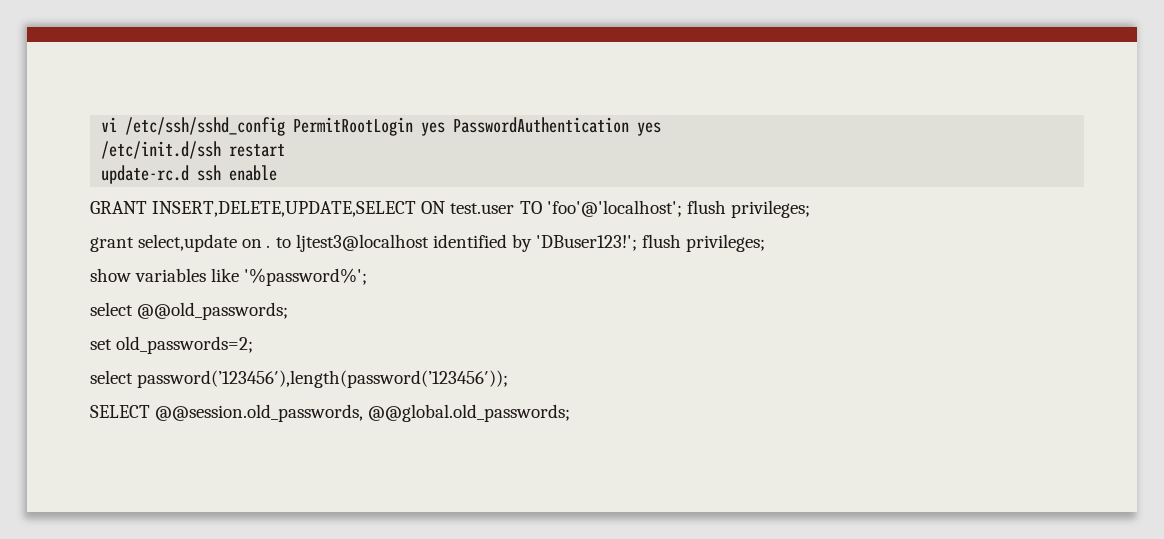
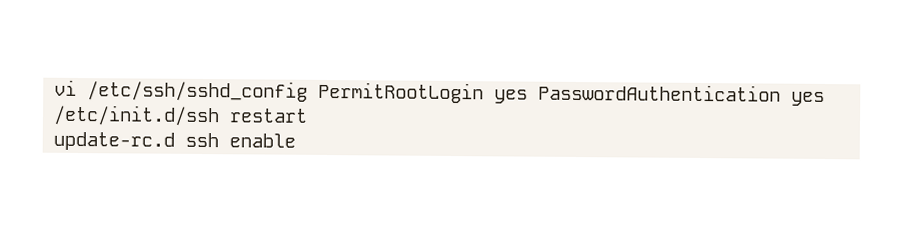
[90,200,810,218] [90,234,766,252] [90,268,368,286] [90,302,289,320] [90,336,254,354] [90,370,509,388] [90,404,571,422] // GRANT INSERT,DELETE,UPDATE,SELECT ON test.user TO 'foo'@'localhost'; flush privileges; // grant select,update on . to ljtest3@localhost identified by 'DBuser123!'; flush privileges; // show variables like '%password%'; // select @@old_passwords; // set old_passwords=2; // select password(’123456′),length(password(’123456′)); // SELECT @@session.old_passwords, @@global.old_passwords; -> (296, 140) none

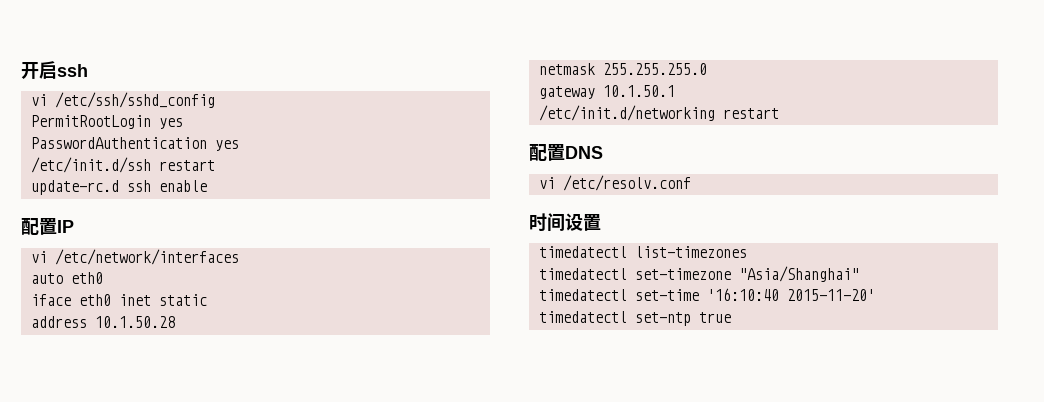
(53, 87) none -> [21,61,88,79] 开启ssh //
(308, 91) none -> (216, 100) //
(528, 96) none -> (184, 123) //
(296, 140) none -> [21,218,74,235] [31,249,240,265] [31,272,104,284] [31,294,208,306] [31,316,176,328] [539,63,708,75] [539,85,676,99] [539,105,780,121] [529,144,603,161] [539,175,692,191] [529,213,601,232] [539,246,748,258] [539,266,860,282] [539,288,876,301] [539,311,732,326] // 配置IP // vi /etc/network/interfaces // auto eth0 // iface eth0 inet static // address 10.1.50.28 // netmask 255.255.255.0 // gateway 10.1.50.1 // /etc/init.d/networking restart // 配置DNS // vi /etc/resolv.conf // 时间设置 // timedatectl list-timezones // timedatectl set-timezone "Asia/Shanghai" // timedatectl set-time '16:10:40 2015-11-20' // timedatectl set-ntp true

